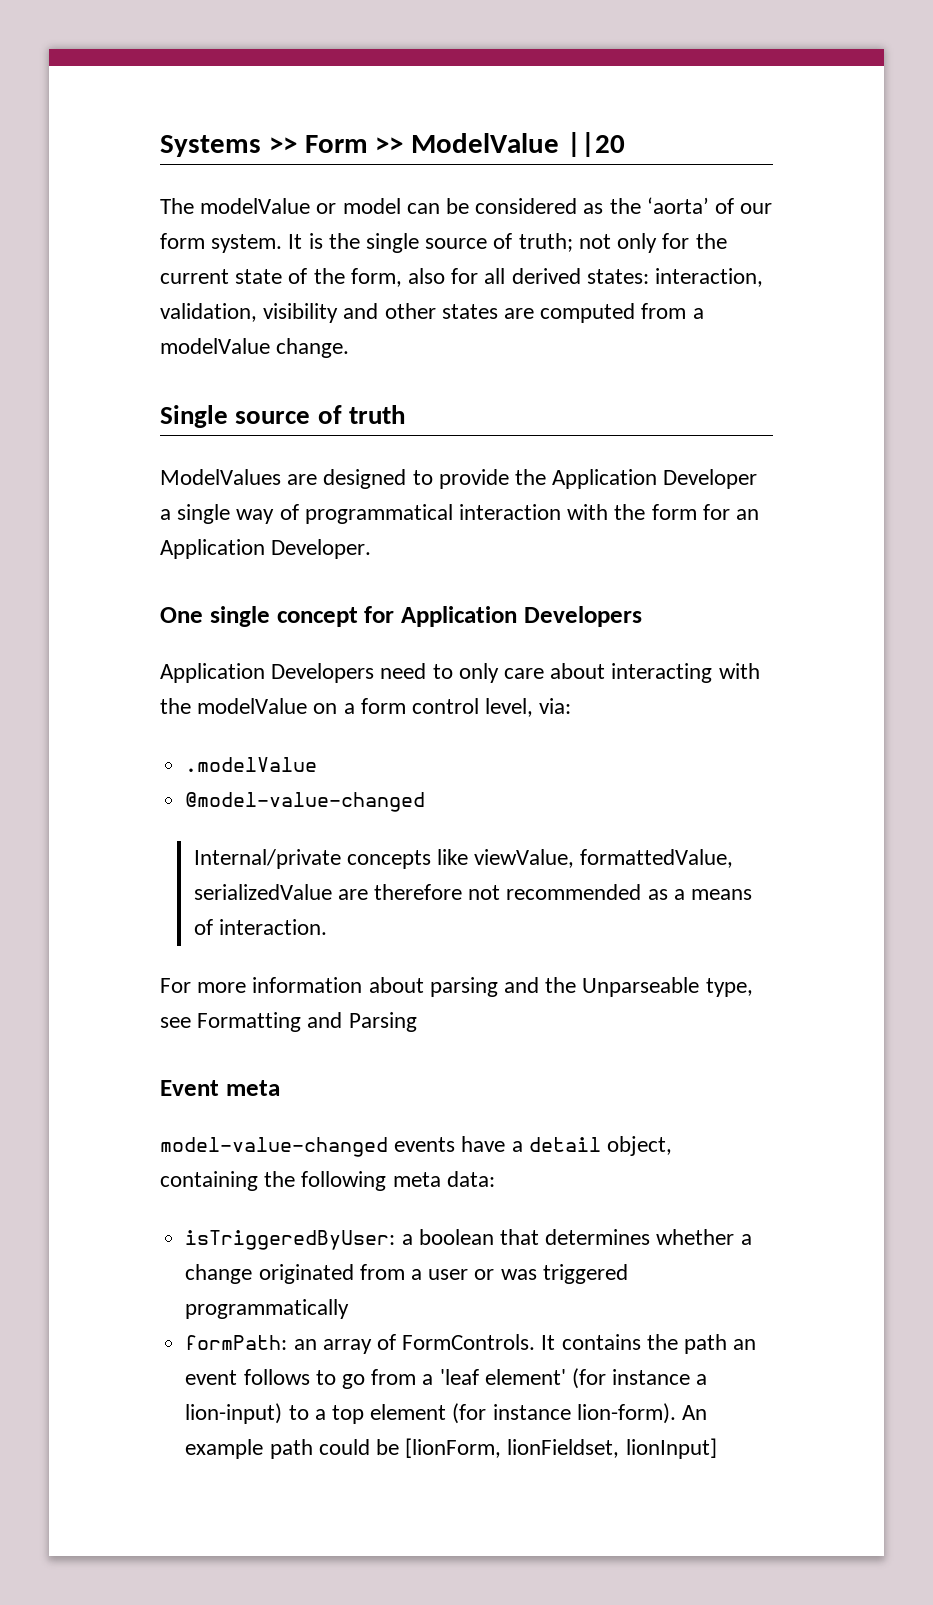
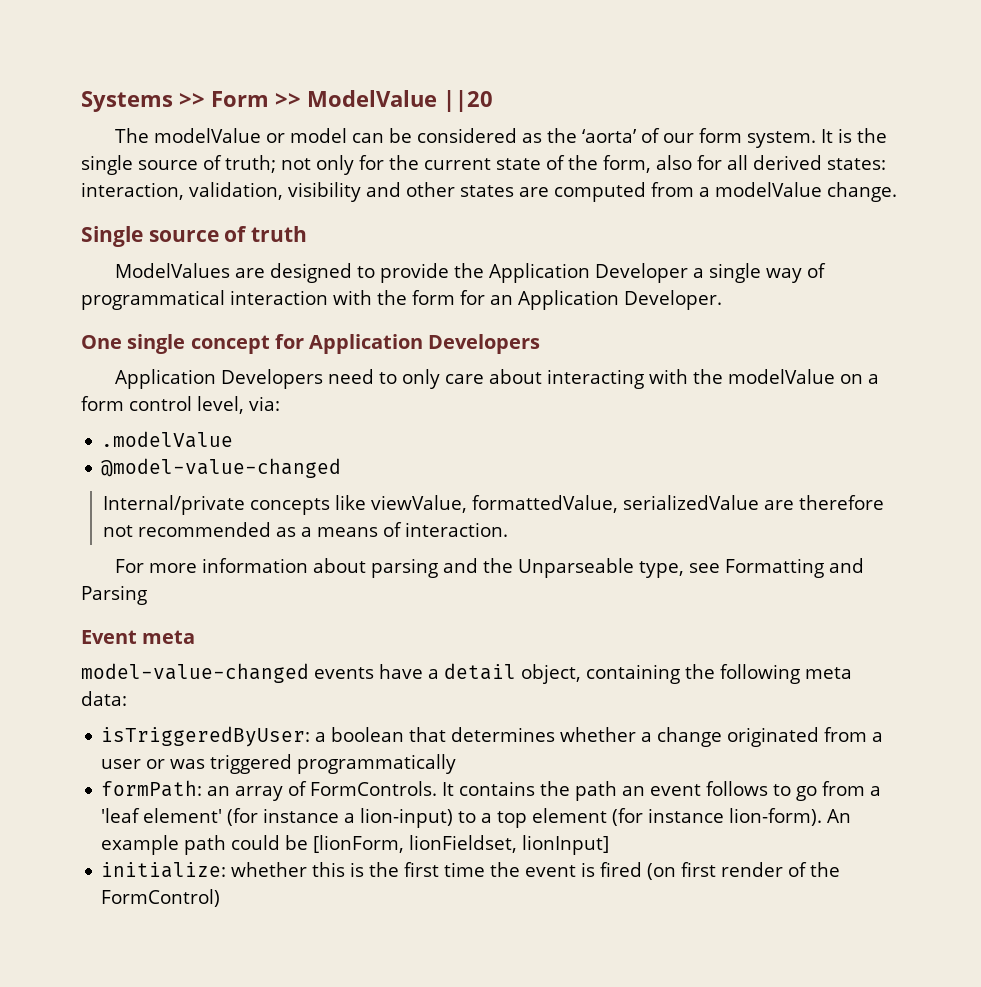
(717, 1448) none -> [101,862,841,880] [101,889,221,907] // initialize: whether this is the first time the event is fired (on first render of the FormControl)

